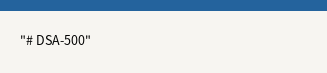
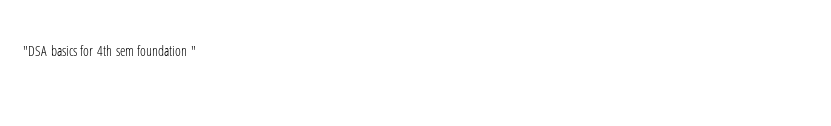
[20,35,92,45] "# DSA-500" -> [23,45,196,56] "DSA basics for 4th sem foundation "

